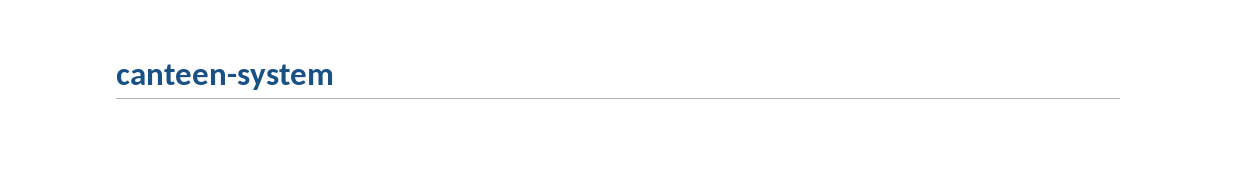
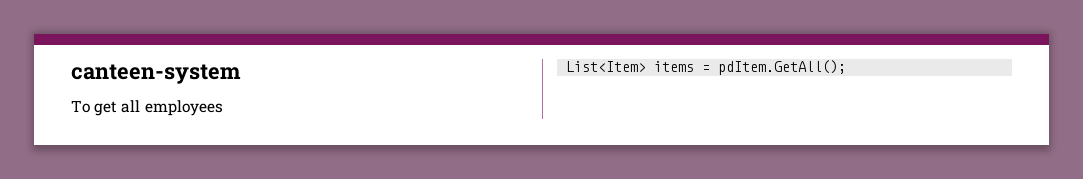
(334, 77) none -> [71,100,223,116] [566,60,847,75] // To get all employees // List<Item> items = pdItem.GetAll();

